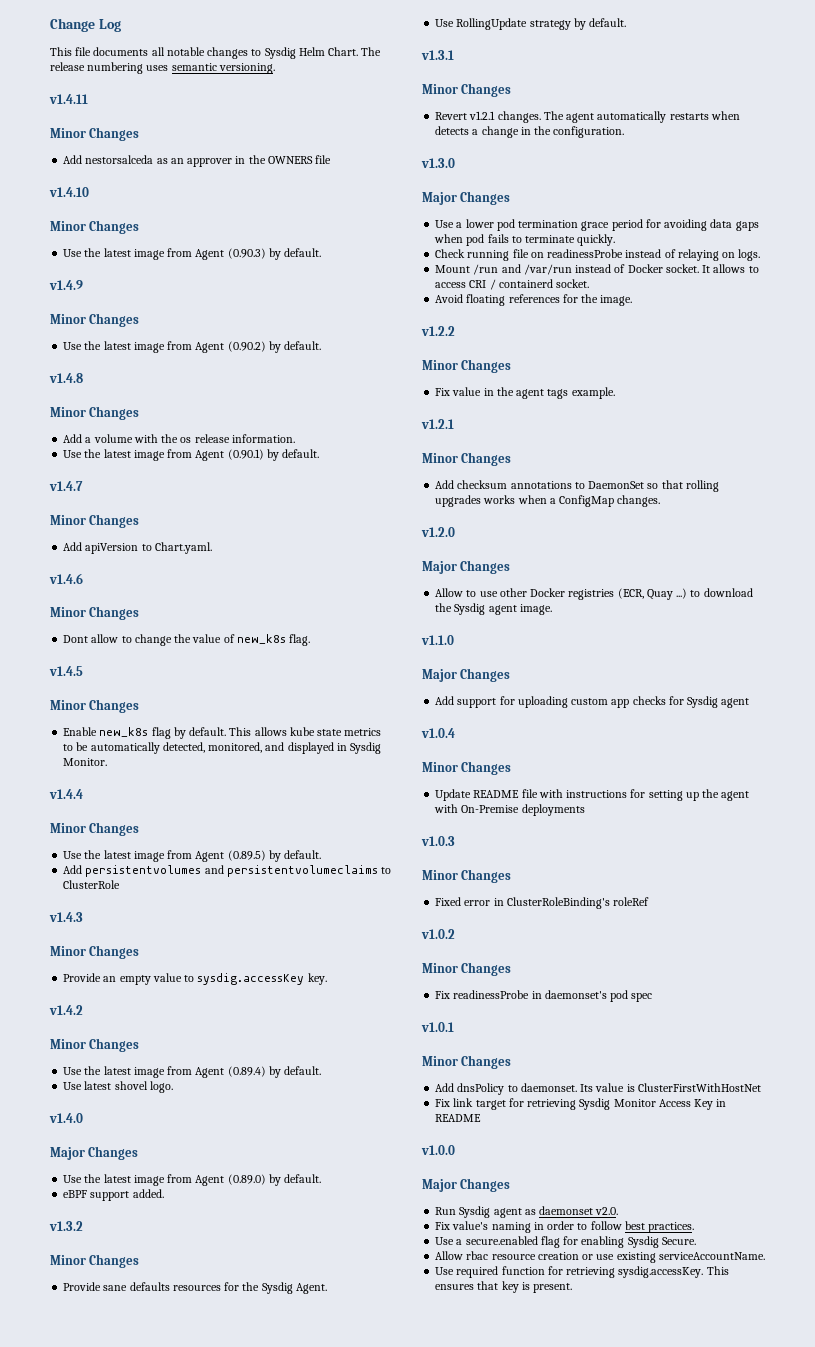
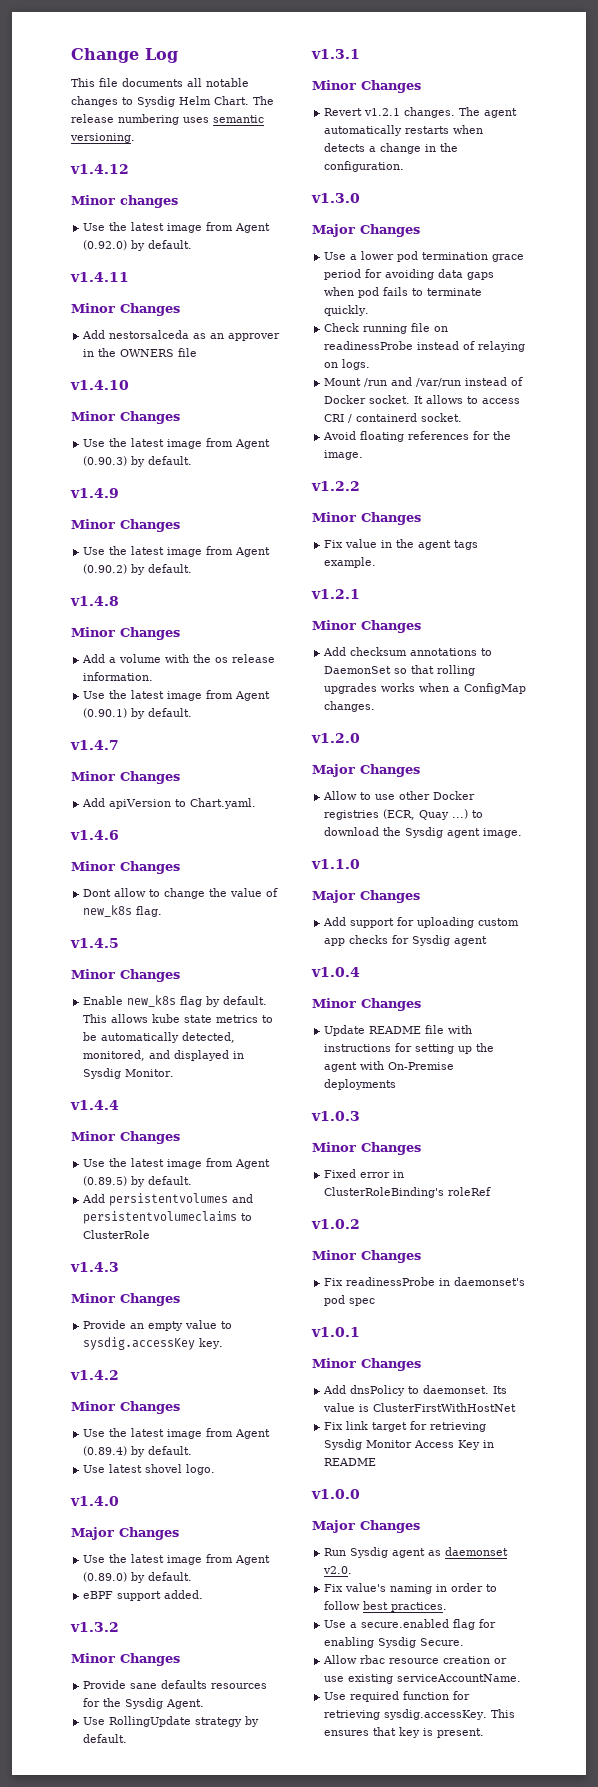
(275, 68) none -> [70,164,129,174] [71,195,178,208] [83,222,271,233] [83,240,193,251] // v1.4.12 // Minor changes // Use the latest image from Agent (0.92.0) by default.

